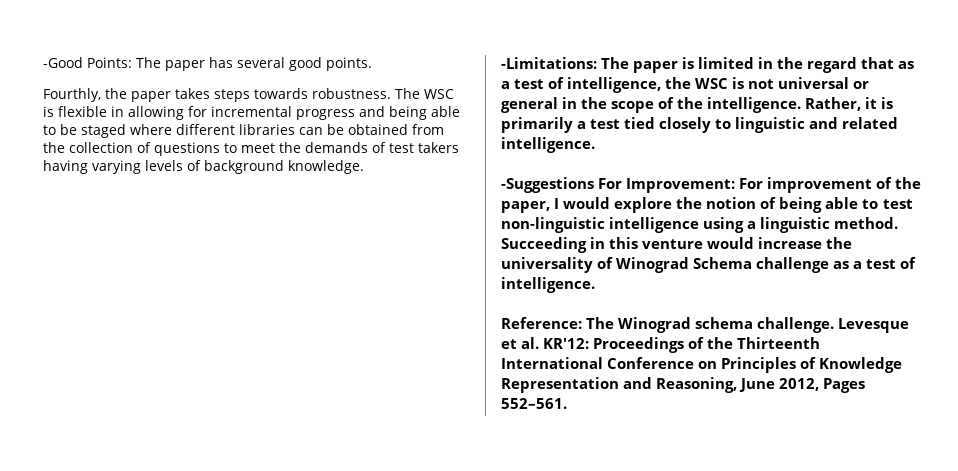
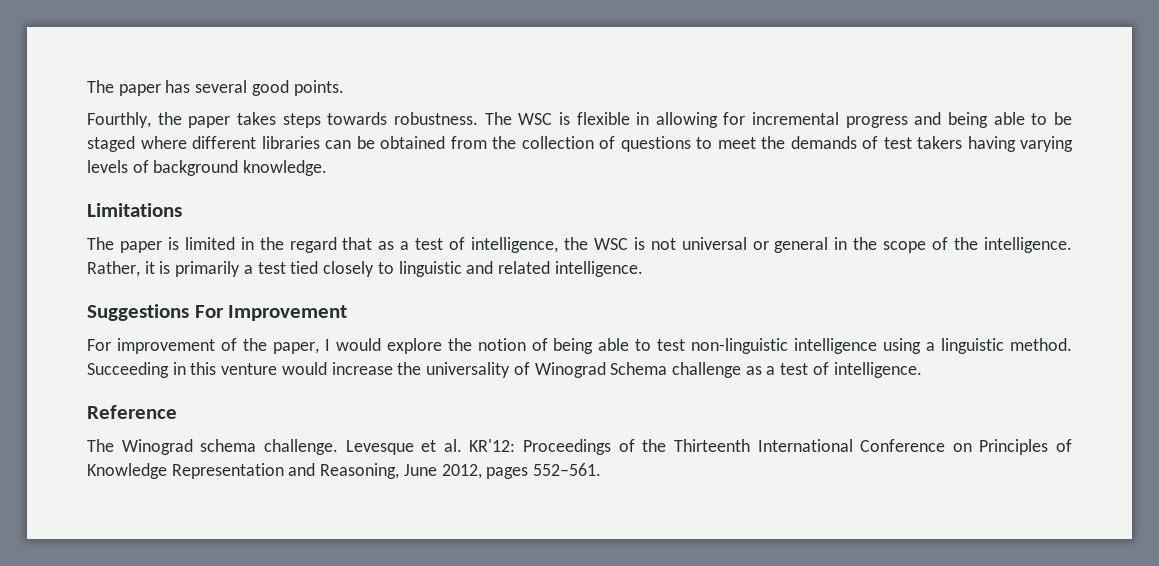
[43,57,132,68] -Good Points: -> (87, 86) none
[501,57,597,69] -Limitations: -> [87,203,182,217] Limitations //
[501,177,736,193] -Suggestions For Improvement: -> [87,304,348,321] Suggestions For Improvement //
[501,317,582,329] Reference: -> [87,405,177,419] Reference //
[823,378,866,393] Pages -> [486,467,529,479] pages

